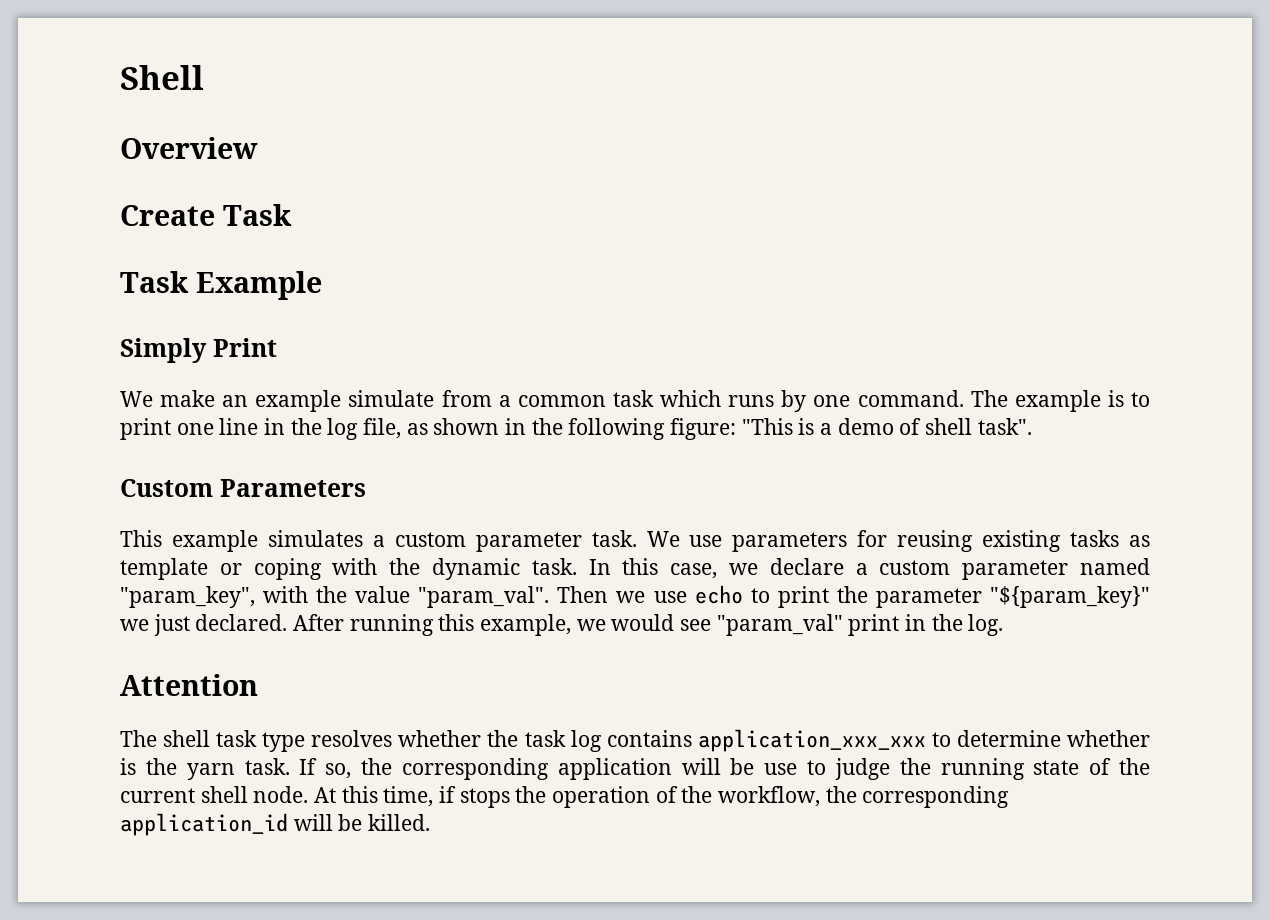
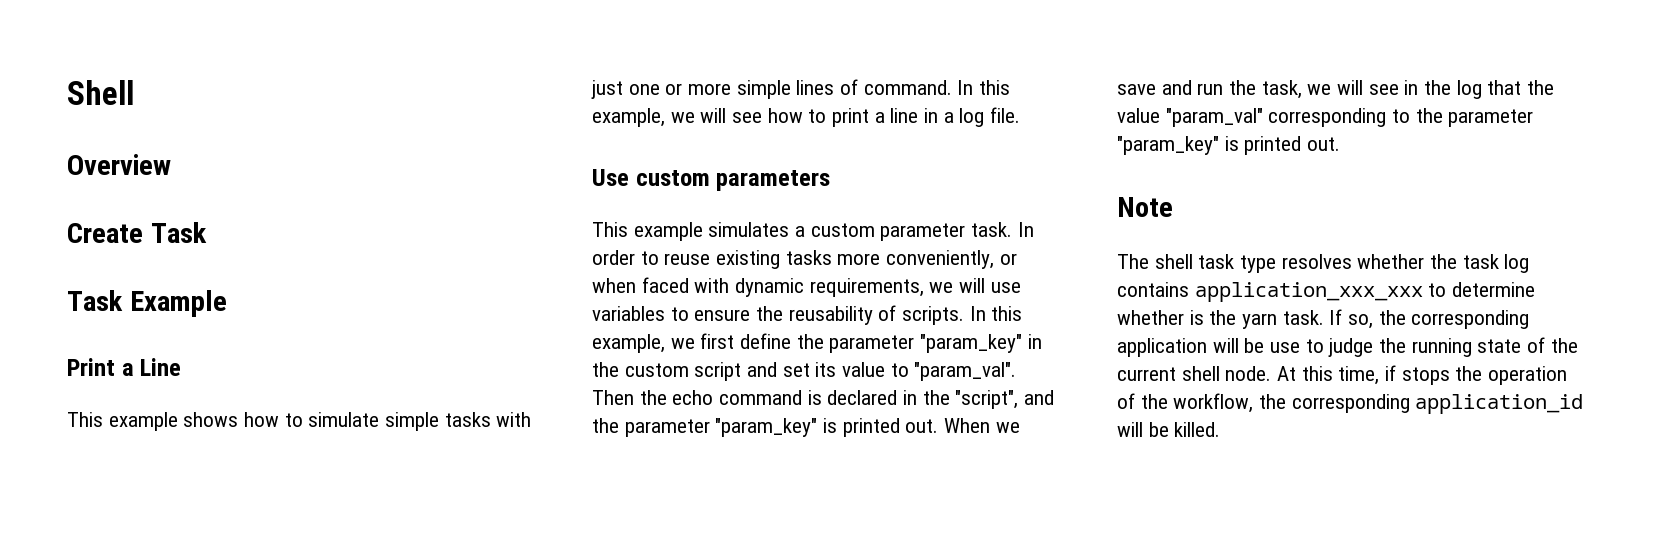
[120,338,207,363] Simply -> (227, 303) none
[120,390,1150,412] [120,418,214,440] // We make an example simulate from a common task which runs by one command. The example is to print one -> [121,358,182,376] [67,412,532,431] [591,79,1011,99] [592,108,885,127] a Line // This example shows how to simulate simple tasks with just one or more simple lines of command. In this example, we will see how to print a
[290,418,1032,440] [120,479,366,497] the log file, as shown in the following figure: "This is a demo of shell task". // Custom Parameters -> [943,107,1021,127] [592,169,831,191] a log file. // Use custom parameters
[646,530,1151,552] [120,558,1150,580] [120,585,1150,608] [120,614,1004,636] [120,674,258,696] We use parameters for reusing existing tasks as template or coping with the dynamic task. In this case, we declare a custom parameter named "param_key", with the value "param_val". Then we use echo to print the parameter "${param_key}" we just declared. After running this example, we would see "param_val" print in the log. // Attention -> [1017,222,1034,237] [592,250,1017,269] [592,277,1021,297] [592,305,1023,325] [592,333,1042,353] [592,362,1017,381] [592,390,1055,409] [592,418,1020,437] [1117,80,1555,99] [1117,108,1534,127] [1117,136,1341,155] [1117,197,1173,217] In order to reuse existing tasks more conveniently, or when faced with dynamic requirements, we will use variables to ensure the reusability of scripts. In this example, we first define the parameter "param_key" in the custom script and set its value to "param_val". Then the echo command is declared in the "script", and the parameter "param_key" is printed out. When we save and run the task, we will see in the log that the value "param_val" corresponding to the parameter "param_key" is printed out. // Note

